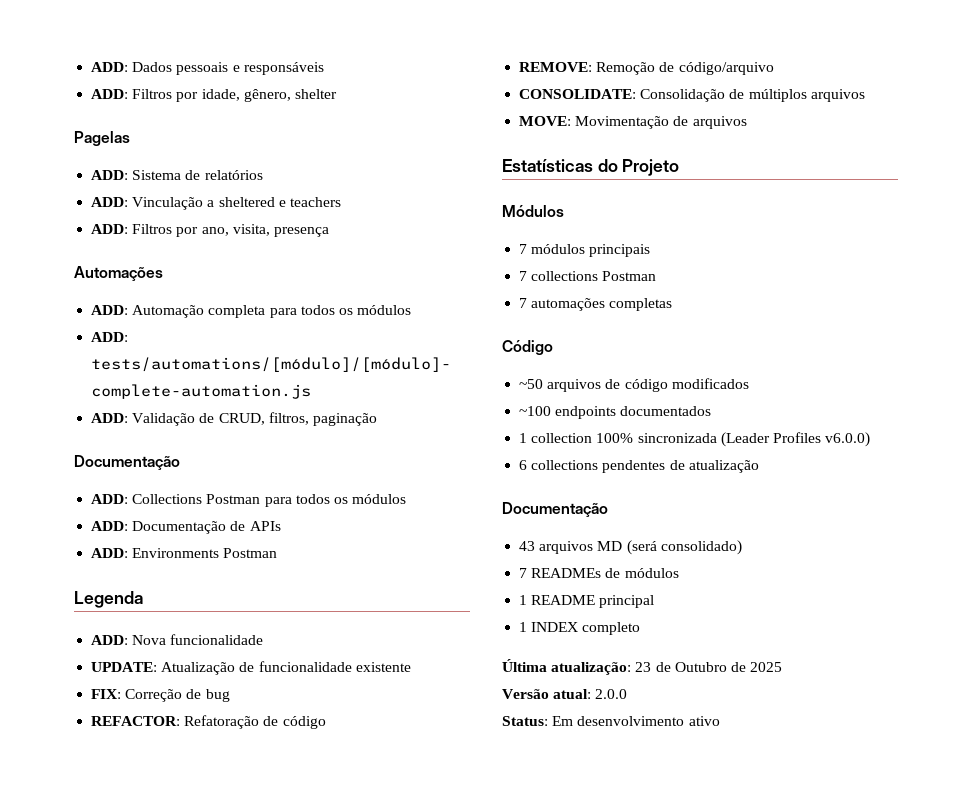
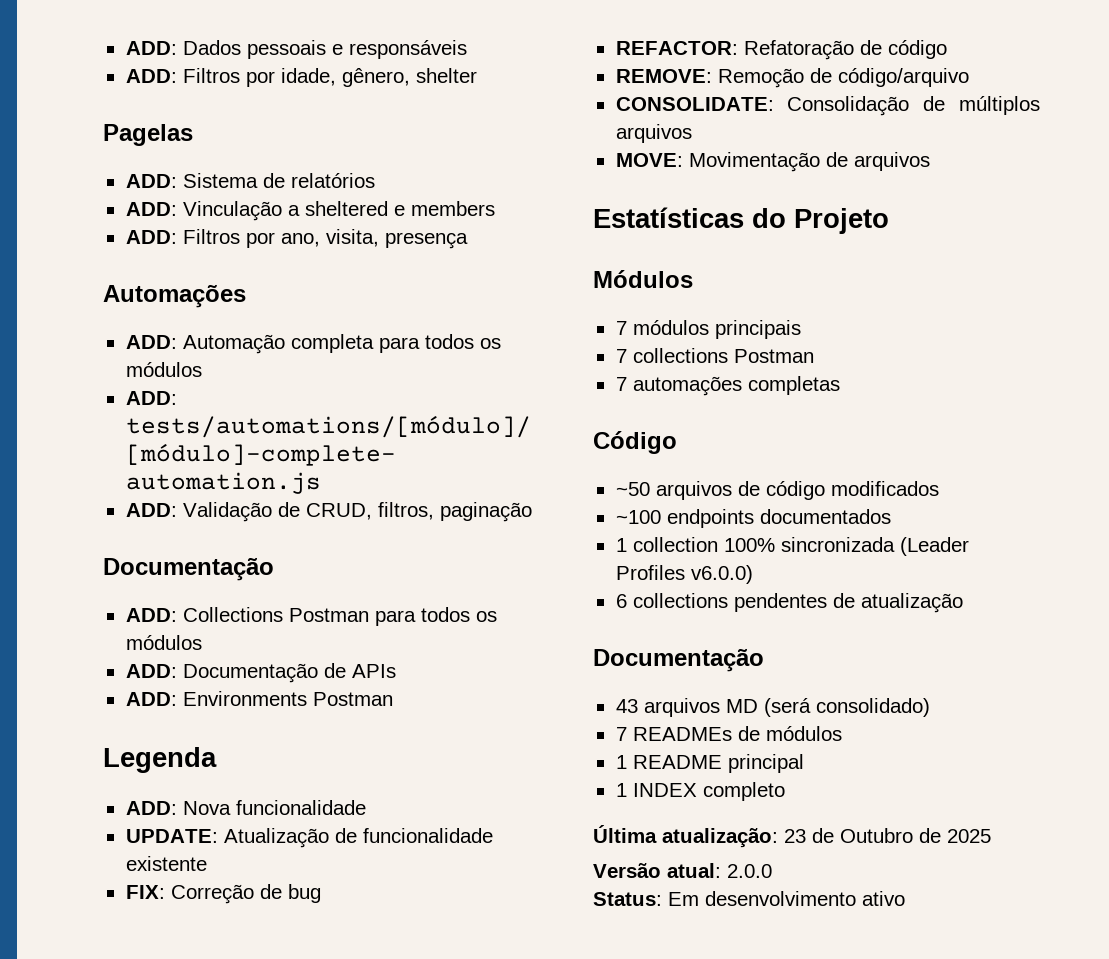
[289,197,341,207] teachers -> [410,201,495,216] members

